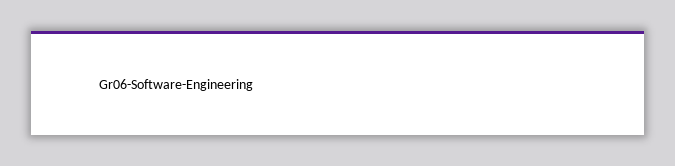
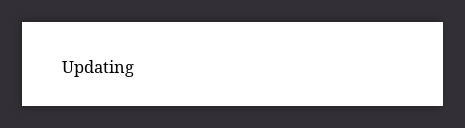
[99,79,253,91] Gr06-Software-Engineering -> [62,60,134,77] Updating

